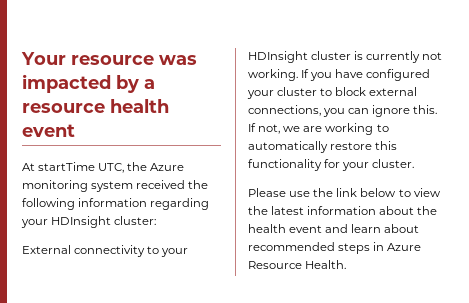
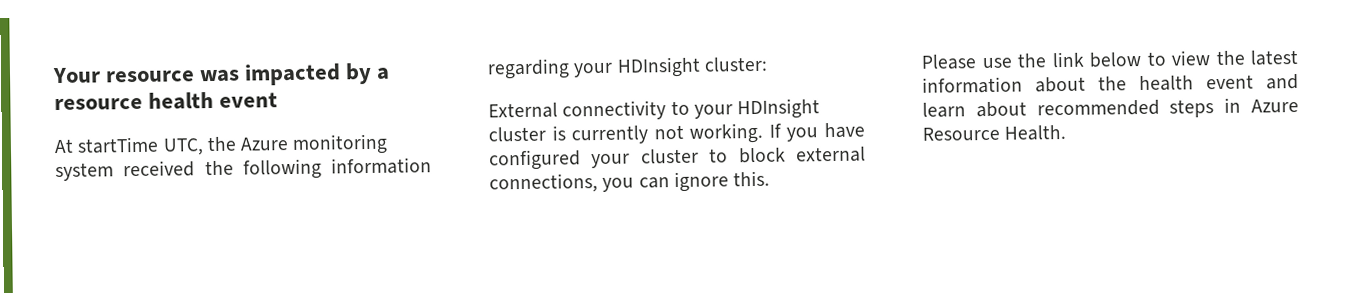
[248,123,389,135] [248,141,398,153] [248,159,415,171] If not, we are working to automatically restore this functionality for your cluster. -> (771, 178) none

